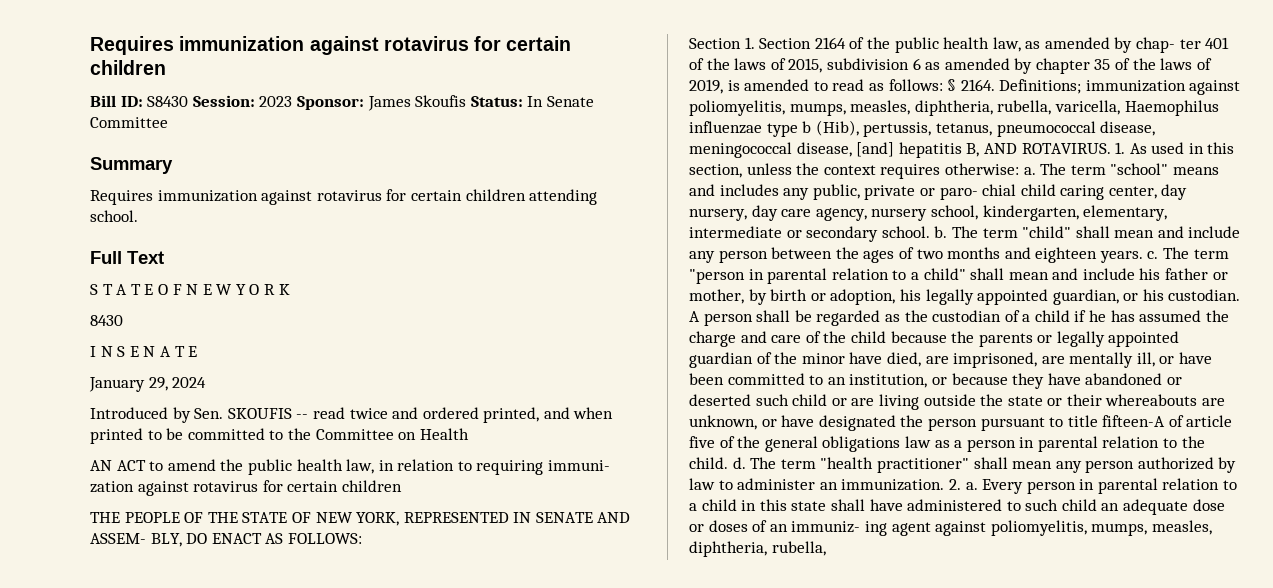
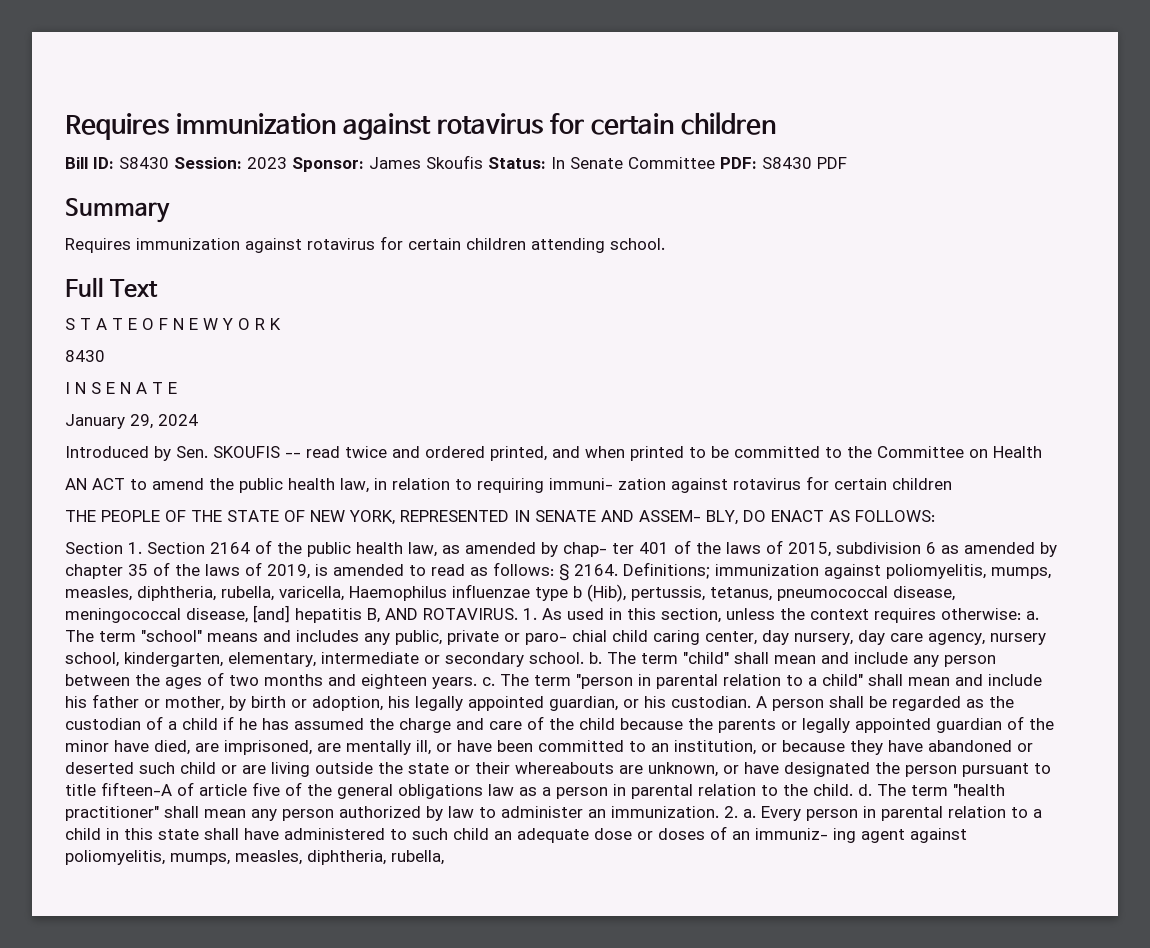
(168, 122) none -> [720,157,847,169] PDF: S8430 PDF

